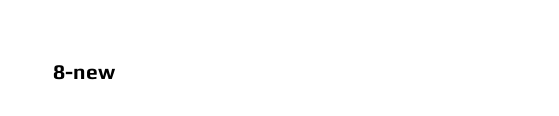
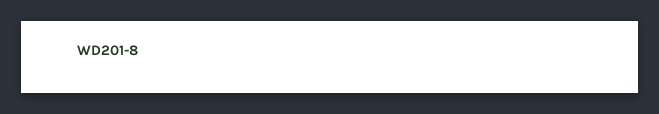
[53,65,116,80] 8-new -> [77,45,138,56] WD201-8

